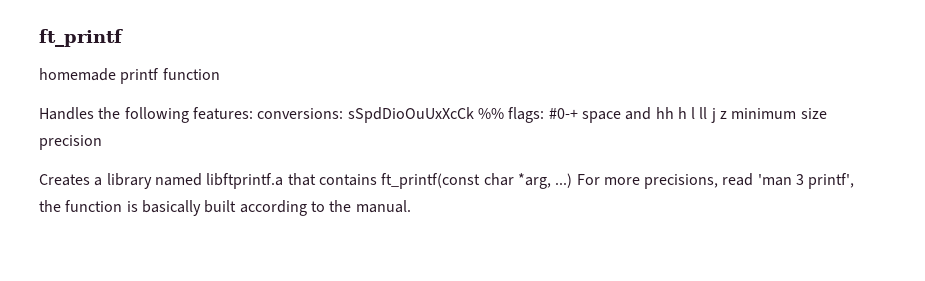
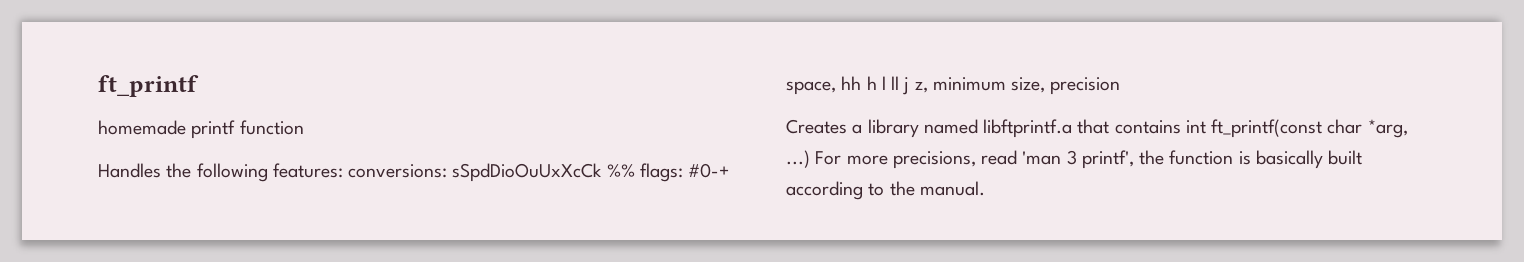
[581,107,652,123] space and -> [786,81,836,95] space,
[720,108,827,119] z minimum size -> [914,77,1046,93] z, minimum size,
(377, 180) none -> [1185,120,1206,134] int

